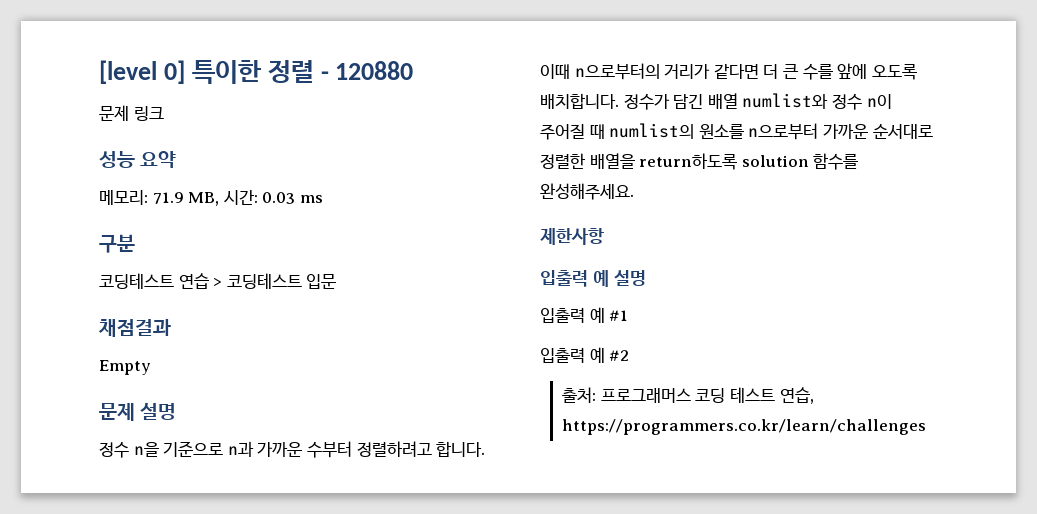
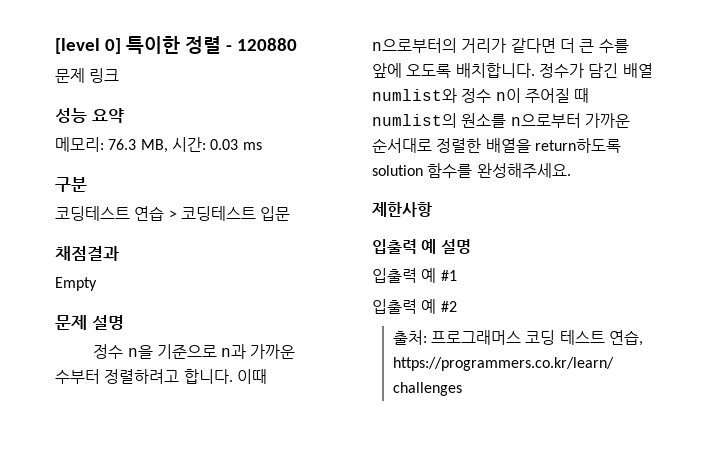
[152,192,184,204] 71.9 -> [108,139,137,150] 76.3

